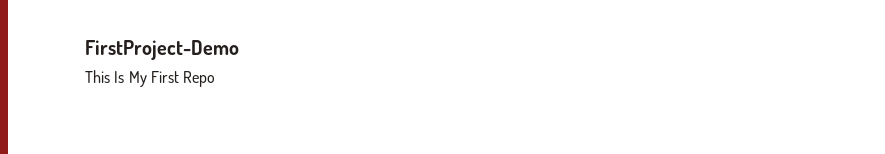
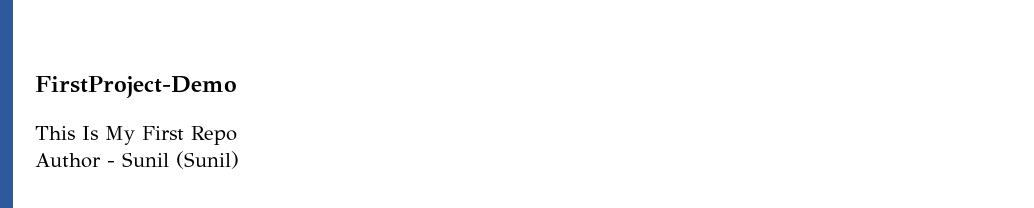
(216, 79) none -> [35,151,239,169] // Author - Sunil (Sunil)

